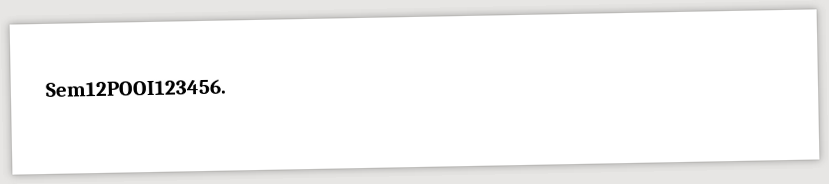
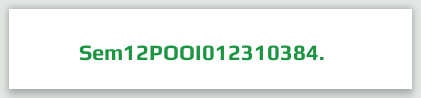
[45,79,226,97] Sem12POOI123456. -> [79,45,325,61] Sem12POOI012310384.

